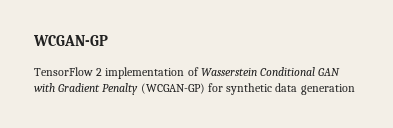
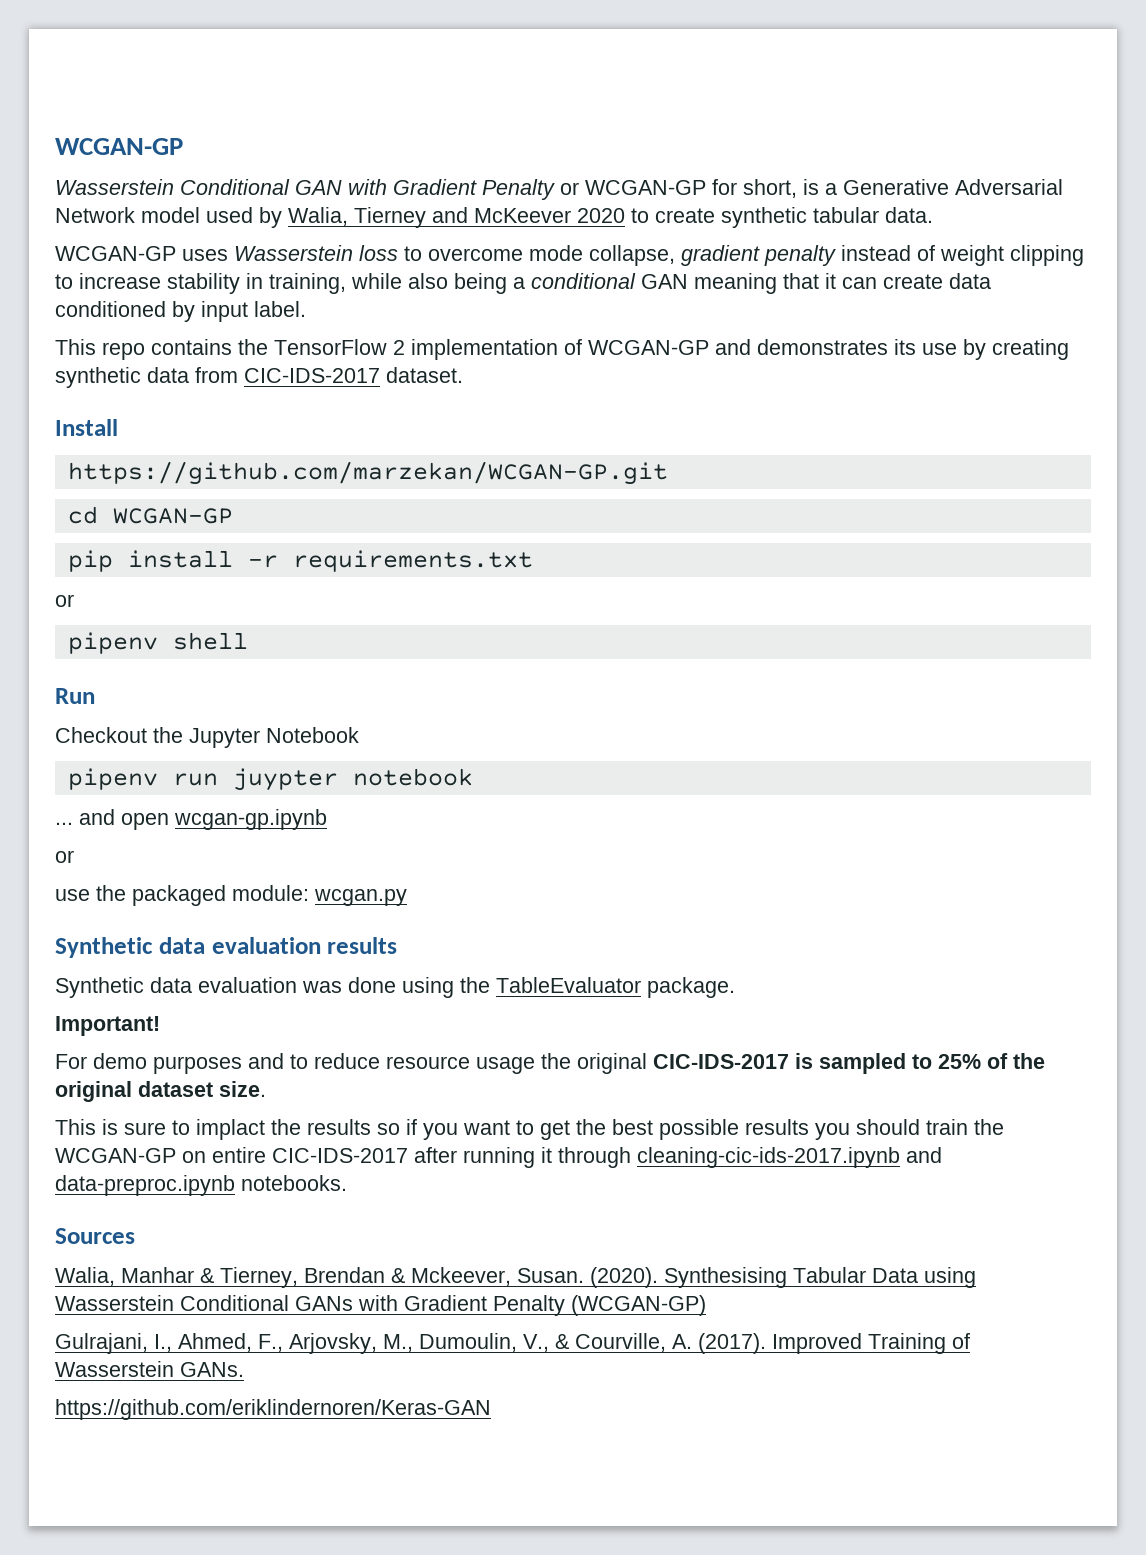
[33,35,108,46] [34,67,199,79] WCGAN-GP // TensorFlow 2 implementation of -> [55,138,183,155] WCGAN-GP //
[140,83,355,95] (WCGAN-GP) for synthetic data generation -> [560,179,1063,198] [55,207,933,228] [55,245,1084,266] [55,273,991,294] [55,301,306,322] [55,339,1069,360] [55,367,463,388] [55,419,118,436] [67,461,668,485] [67,506,233,524] [67,550,533,572] [55,594,74,607] [67,632,248,654] [55,688,95,704] [55,727,359,748] [67,768,473,791] [55,809,327,830] [55,850,74,863] [55,885,407,906] [55,937,398,958] [55,977,735,998] [55,1016,160,1036] [55,1053,1045,1074] [55,1081,266,1102] [55,1119,1004,1140] [55,1147,942,1168] [55,1175,347,1196] [55,1228,135,1244] [55,1267,976,1288] [55,1295,706,1316] [55,1333,970,1354] [55,1361,244,1377] [55,1399,491,1420] or WCGAN-GP for short, is a Generative Adversarial Network model used by Walia, Tierney and McKeever 2020 to create synthetic tabular data. // WCGAN-GP uses Wasserstein loss to overcome mode collapse, gradient penalty instead of weight clipping to increase stability in training, while also being a conditional GAN meaning that it can create data conditioned by input label. // This repo contains the TensorFlow 2 implementation of WCGAN-GP and demonstrates its use by creating synthetic data from CIC-IDS-2017 dataset. // Install // https://github.com/marzekan/WCGAN-GP.git // cd WCGAN-GP // pip install -r requirements.txt // or // pipenv shell // Run // Checkout the Jupyter Notebook // pipenv run juypter notebook // ... and open wcgan-gp.ipynb // or // use the packaged module: wcgan.py // Synthetic data evaluation results // Synthetic data evaluation was done using the TableEvaluator package. // Important! // For demo purposes and to reduce resource usage the original CIC-IDS-2017 is sampled to 25% of the original dataset size. // This is sure to implact the results so if you want to get the best possible results you should train the WCGAN-GP on entire CIC-IDS-2017 after running it through cleaning-cic-ids-2017.ipynb and data-preproc.ipynb notebooks. // Sources // Walia, Manhar & Tierney, Brendan & Mckeever, Susan. (2020). Synthesising Tabular Data using Wasserstein Conditional GANs with Gradient Penalty (WCGAN-GP) // Gulrajani, I., Ahmed, F., Arjovsky, M., Dumoulin, V., & Courville, A. (2017). Improved Training of Wasserstein GANs. // https://github.com/eriklindernoren/Keras-GAN

